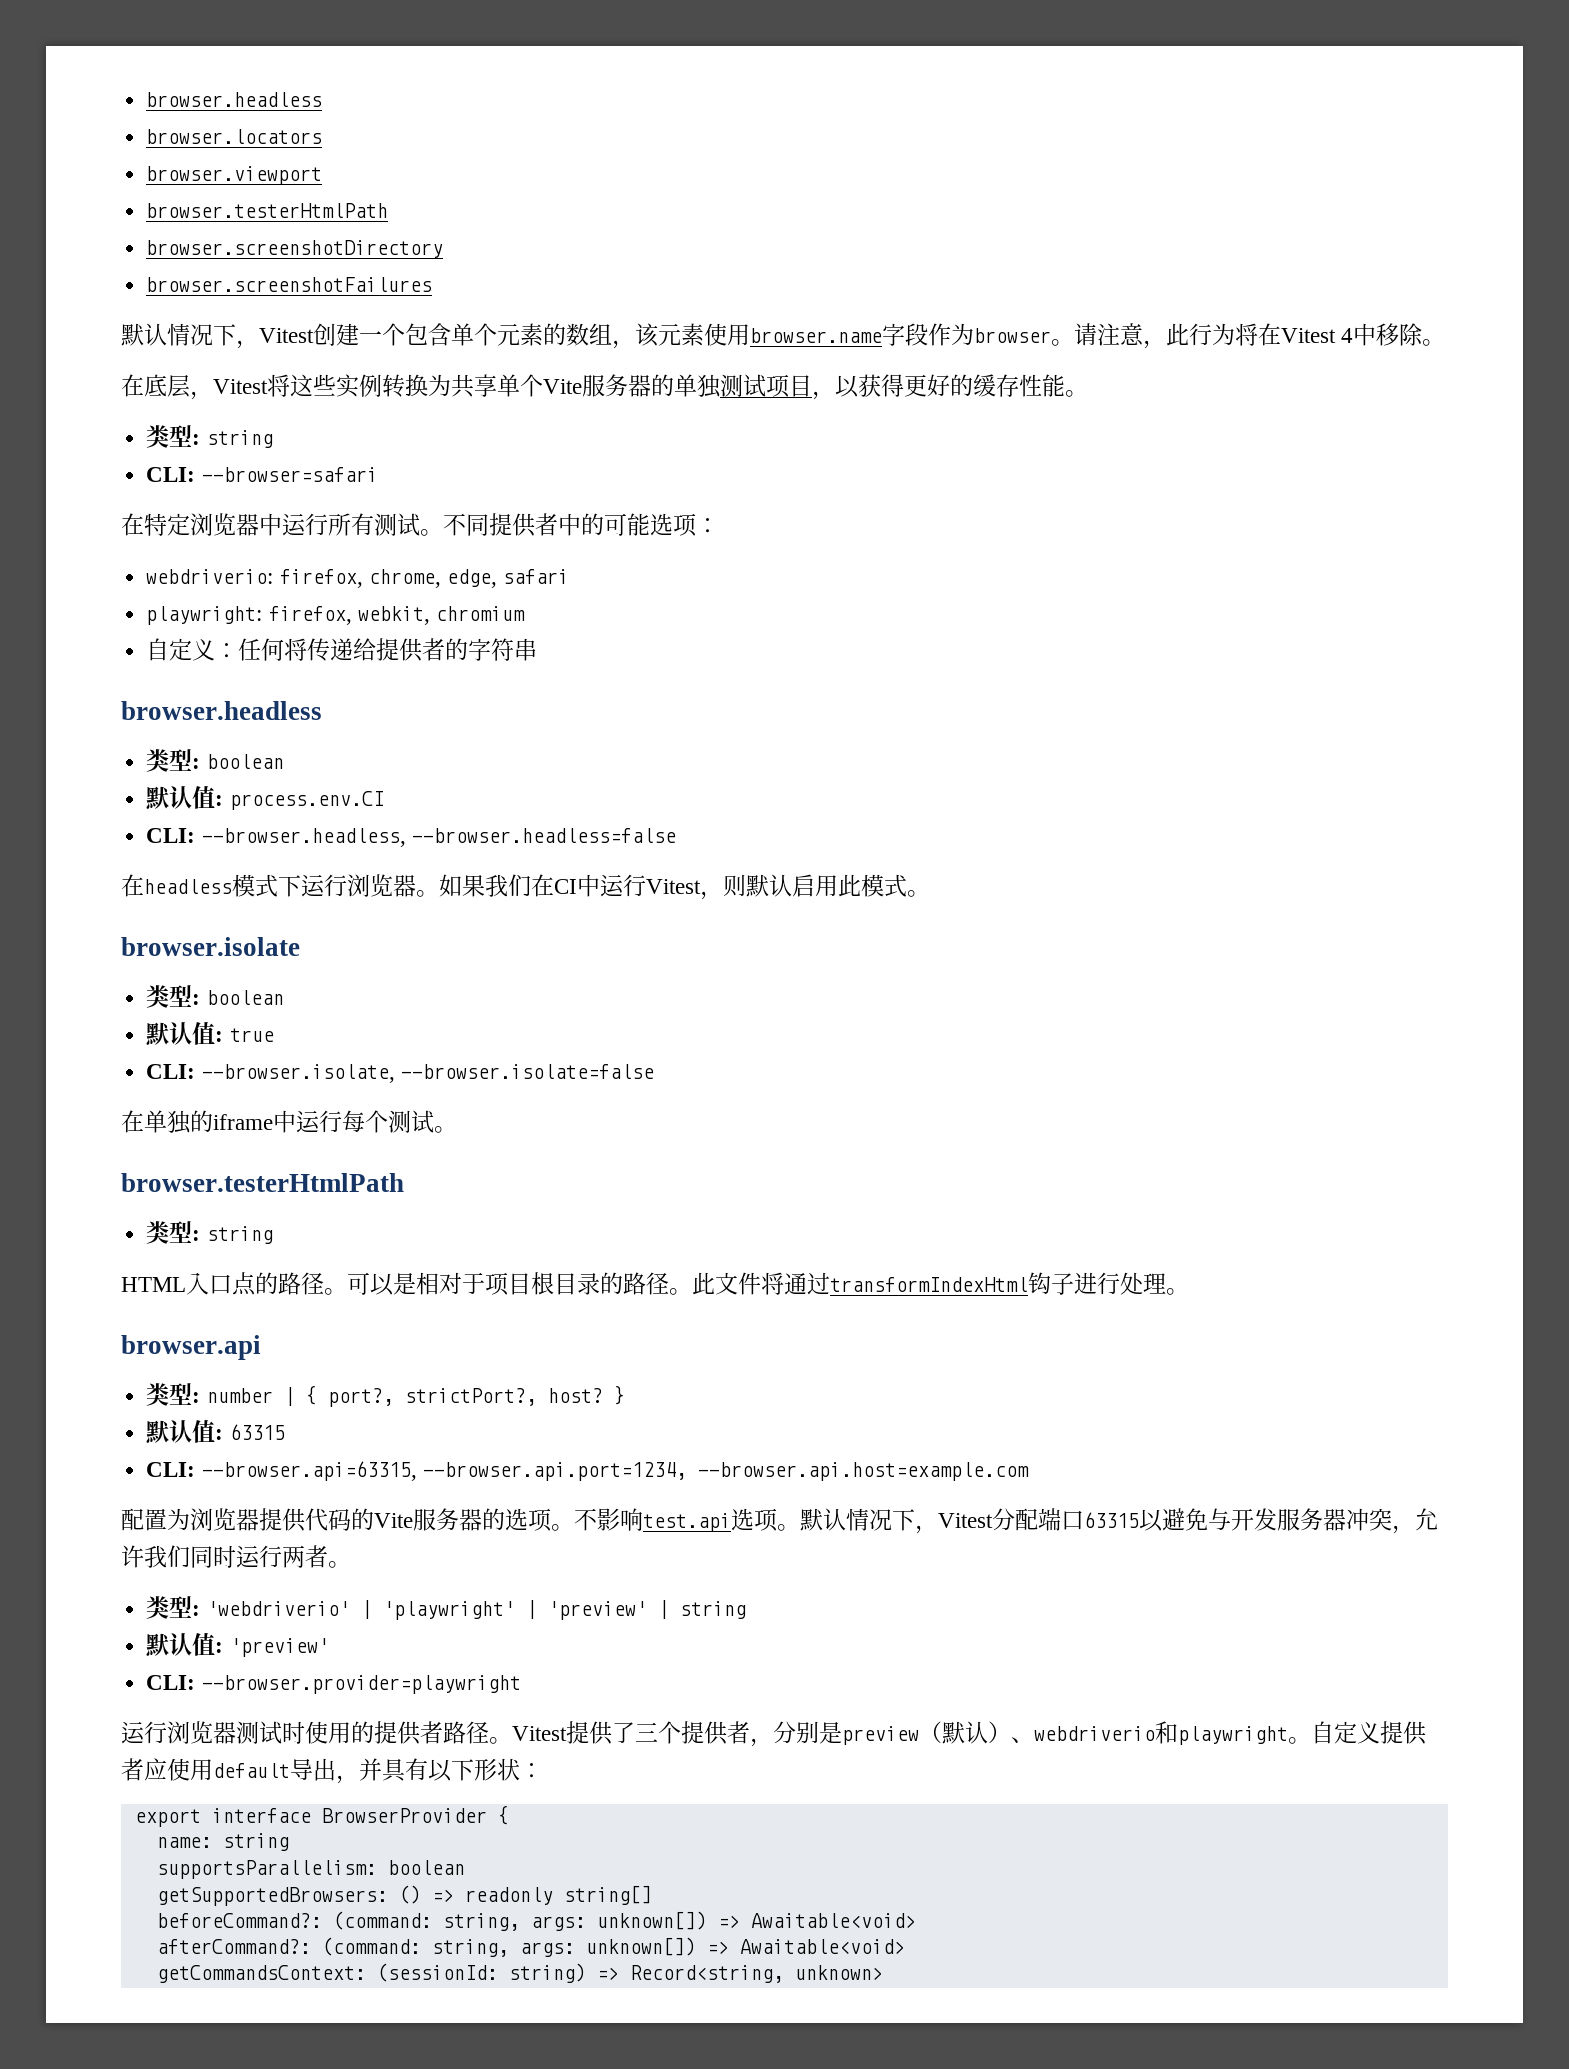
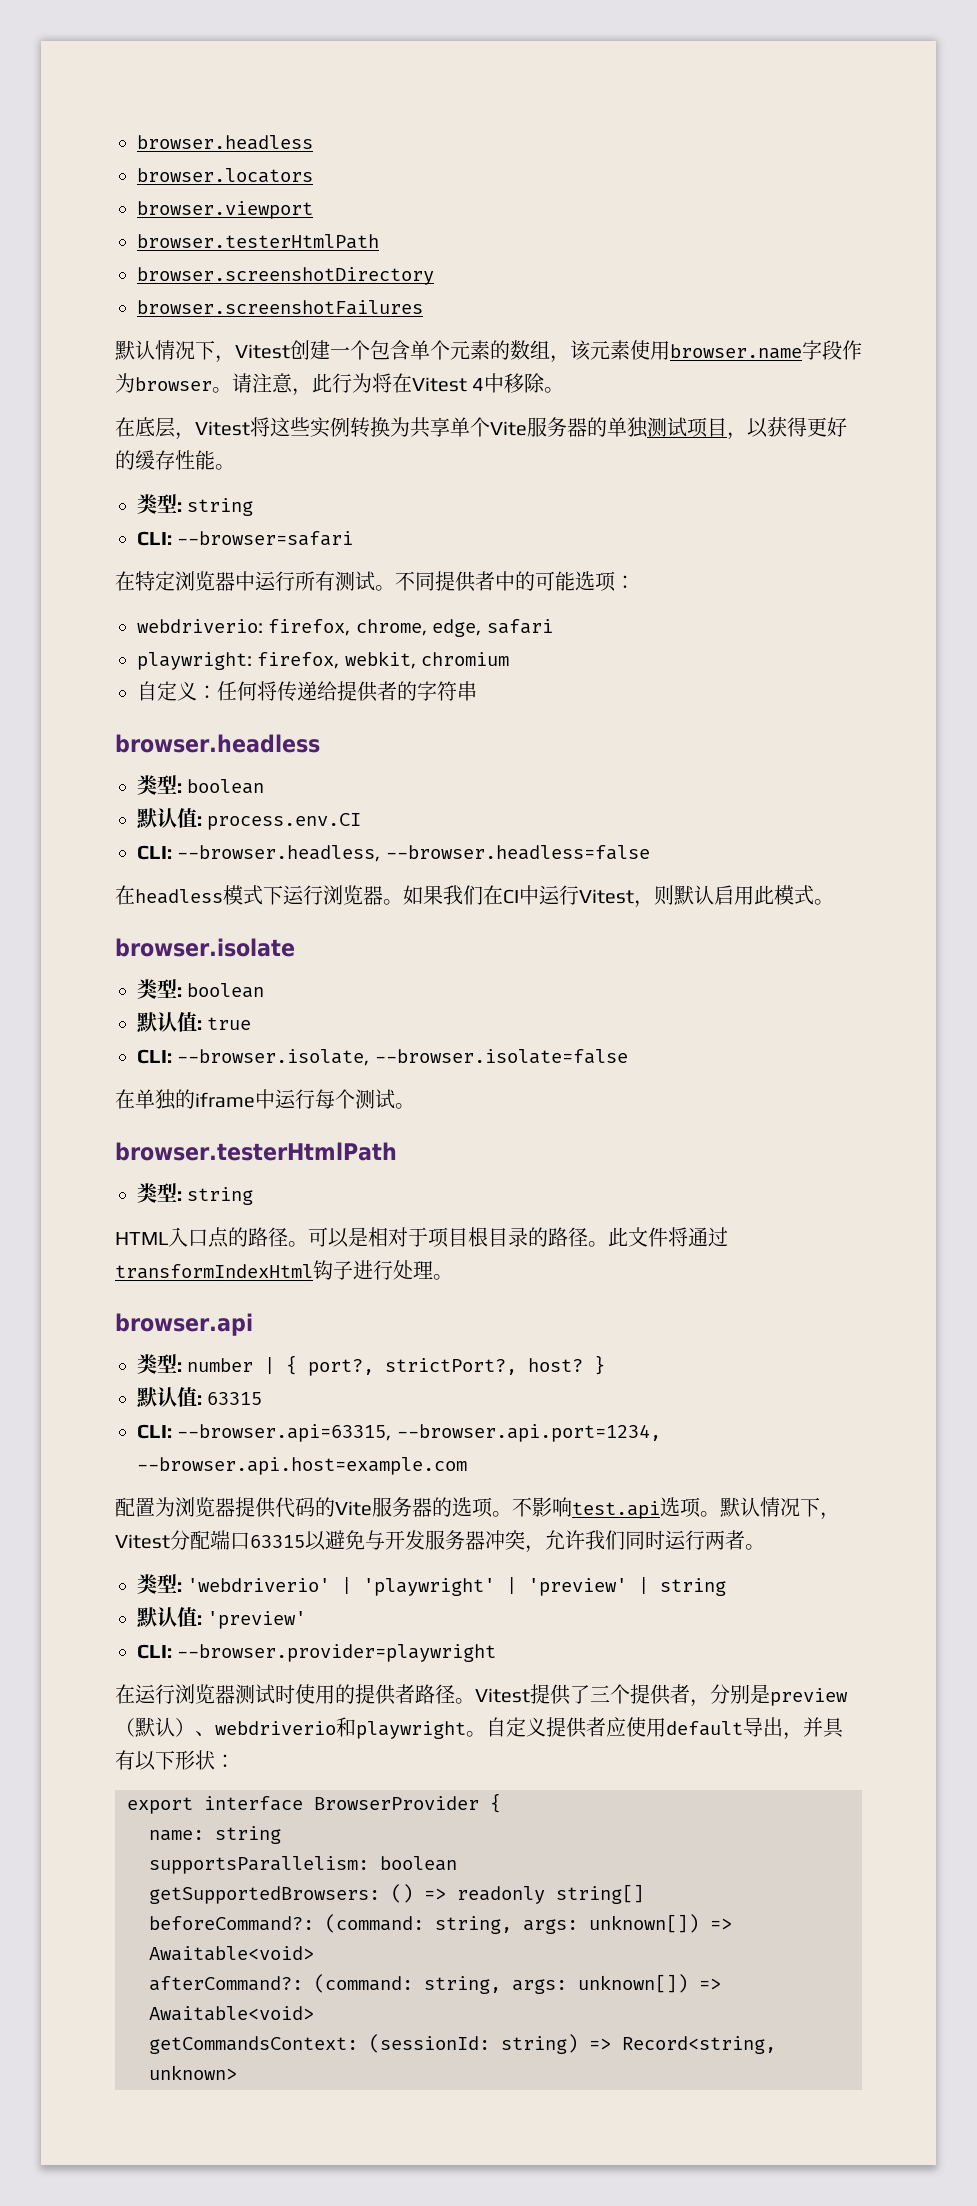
(521, 1684) none -> [115,1684,135,1704] 在

